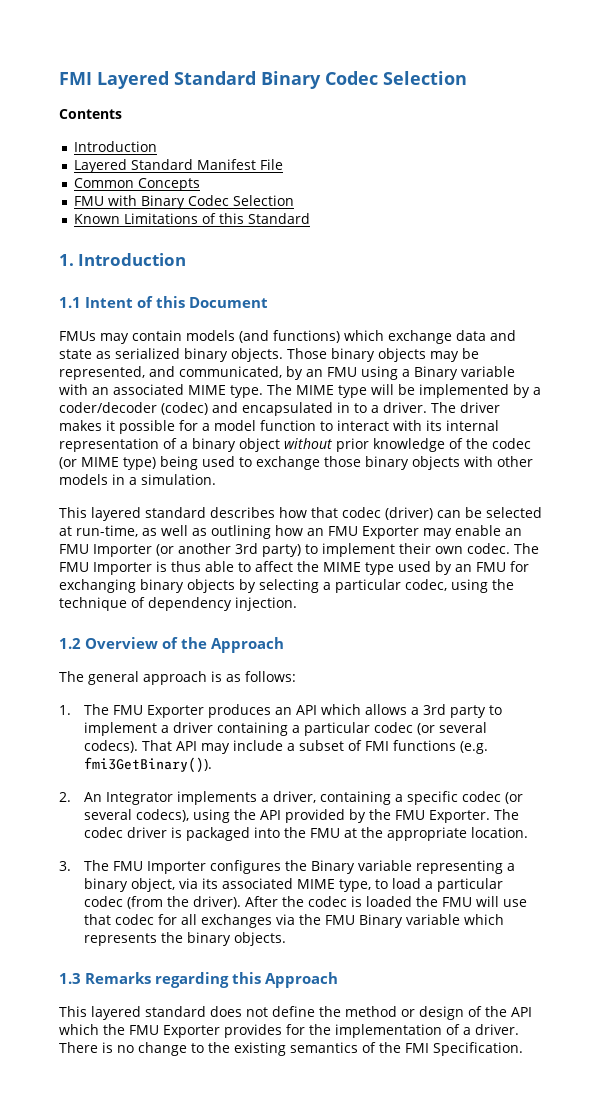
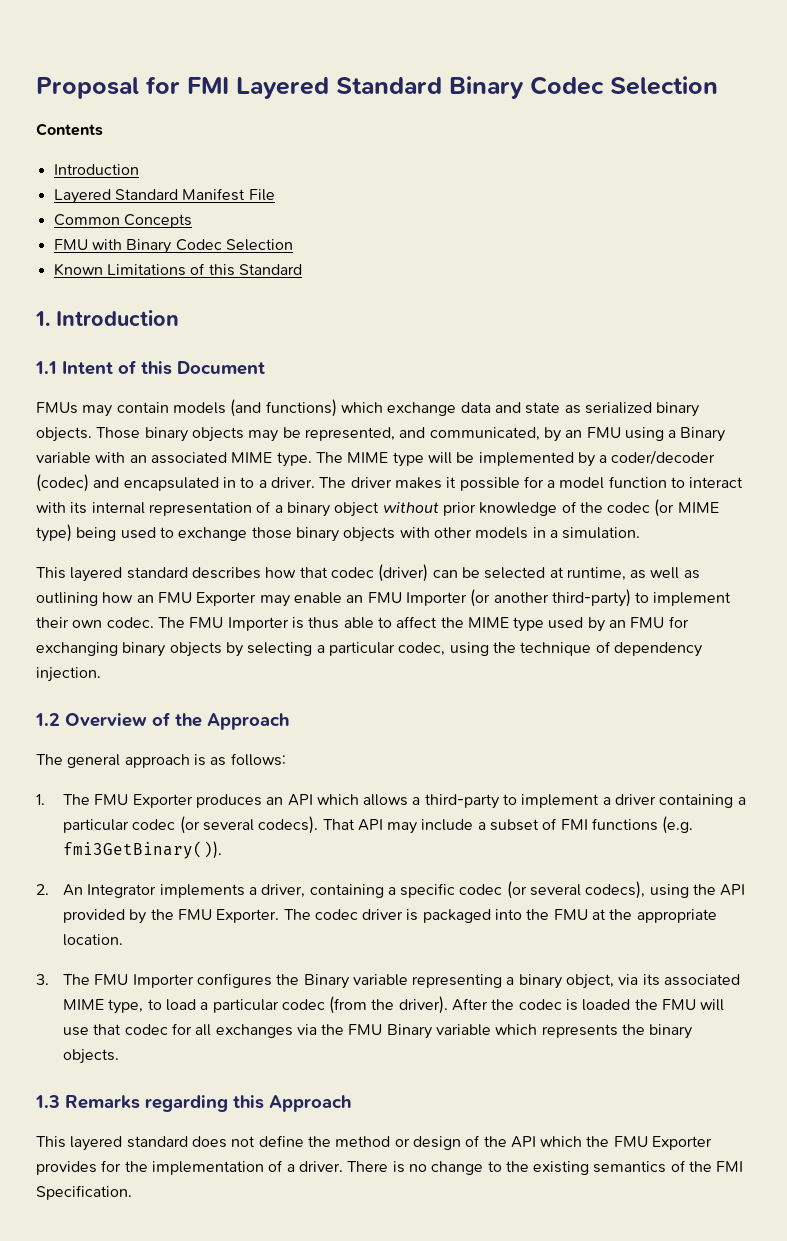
(59, 78) none -> [36,76,180,99] Proposal for
[76,525,138,537] run-time, -> [566,567,626,581] runtime,
[235,543,301,557] 3rd party) -> [551,589,631,607] third-party)
[422,704,486,718] 3rd party -> [424,794,499,809] third-party

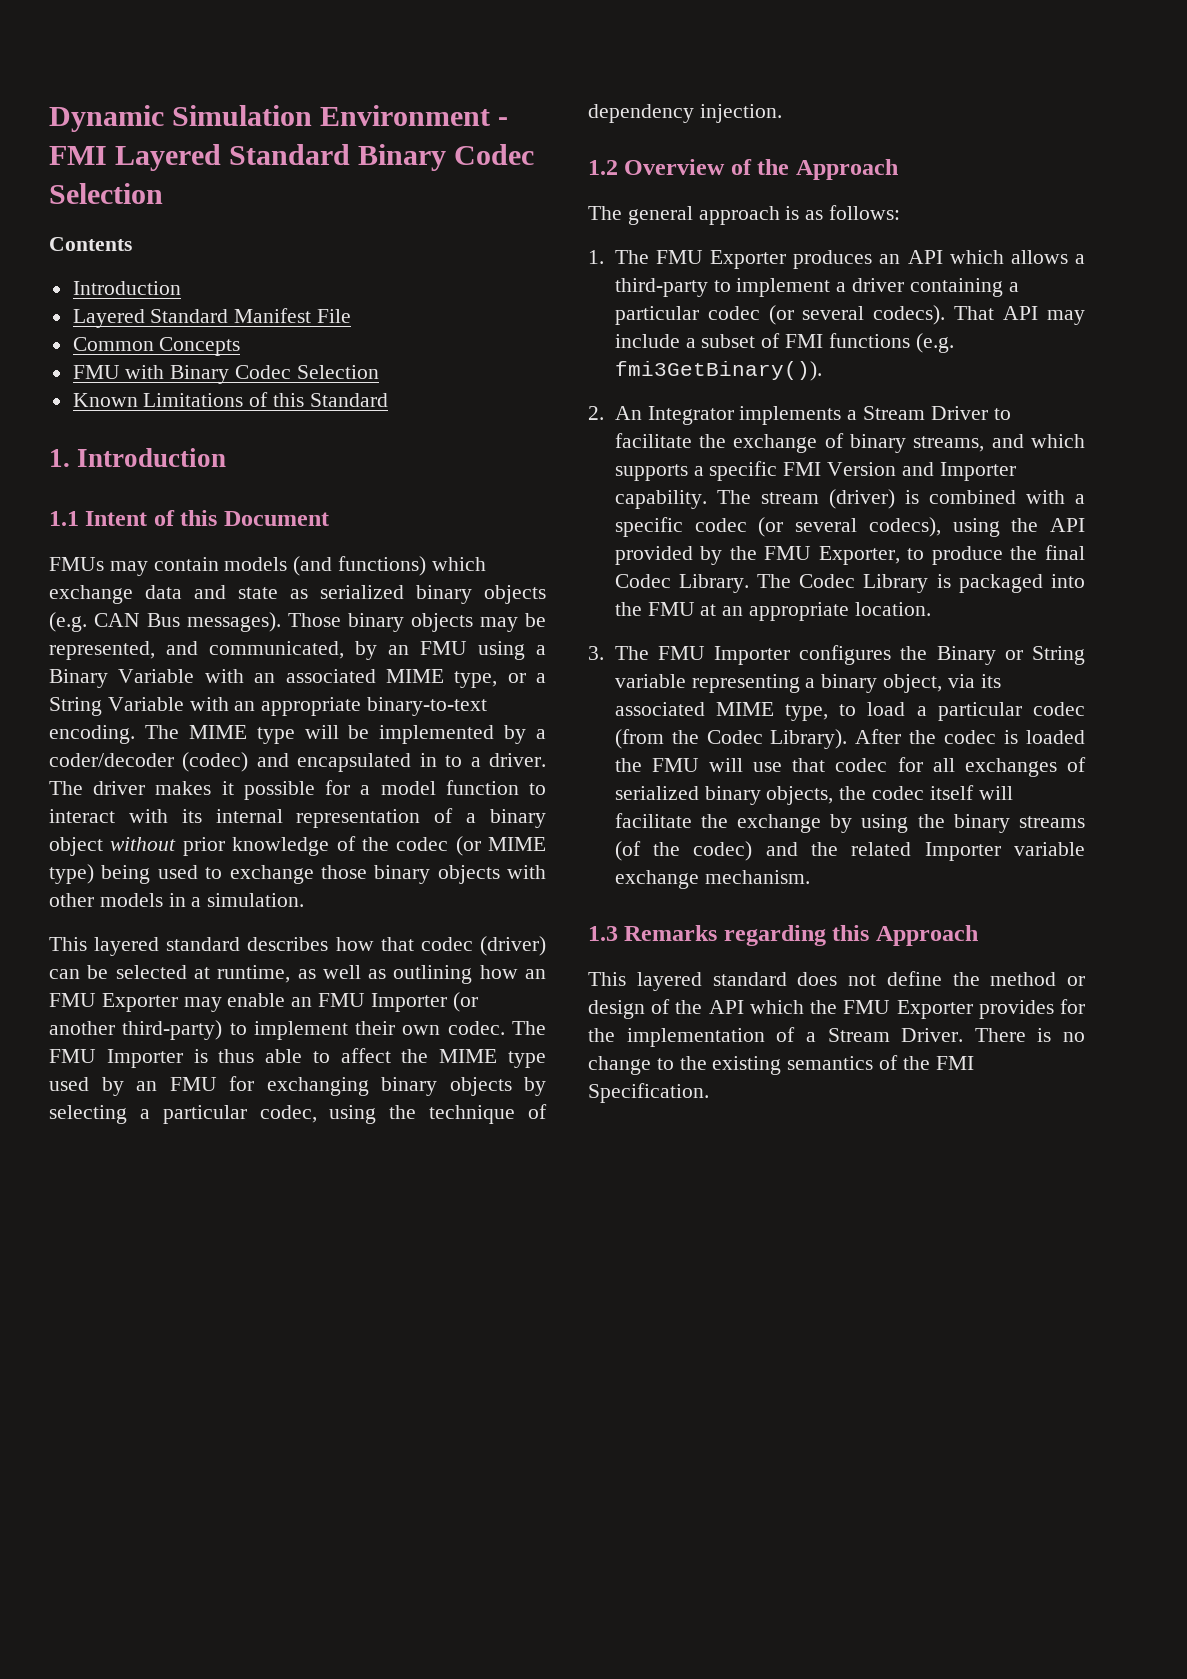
[36,76,180,99] Proposal for -> [49,105,509,132] Dynamic Simulation Environment -
[36,427,92,442] objects. -> [484,585,546,604] [49,612,281,632] objects (e.g. CAN Bus messages).
[36,452,91,464] variable -> [118,669,195,683] Variable
[276,452,312,467] type. -> [454,671,546,688] [49,697,488,716] [49,725,135,744] type, or a String Variable with an appropriate binary-to-text encoding.
[261,884,384,898] driver, containing -> [862,406,1011,420] [614,433,1085,453] [614,461,1016,481] [614,489,1065,509] Stream Driver to facilitate the exchange of binary streams, and which supports a specific FMI Version and Importer capability. The stream (driver) is combined with
[216,909,404,923] Exporter. The codec driver -> [818,545,1085,565] [614,574,929,593] Exporter, to produce the final Codec Library. The Codec Library
[609,909,633,920] the -> [722,606,744,616] an
(349, 981) none -> [1004,646,1085,665] or String
[398,996,448,1014] driver). -> [706,729,848,749] Codec Library).
[296,1024,693,1039] [62,1049,119,1064] via the FMU Binary variable which represents the binary objects. -> [1067,757,1086,772] [614,785,1013,805] [614,813,1085,833] [614,841,1085,861] [614,870,810,889] of serialized binary objects, the codec itself will facilitate the exchange by using the binary streams (of the codec) and the related Importer variable exchange mechanism.
[298,1161,343,1172] driver. -> [827,1028,964,1042] Stream Driver.

